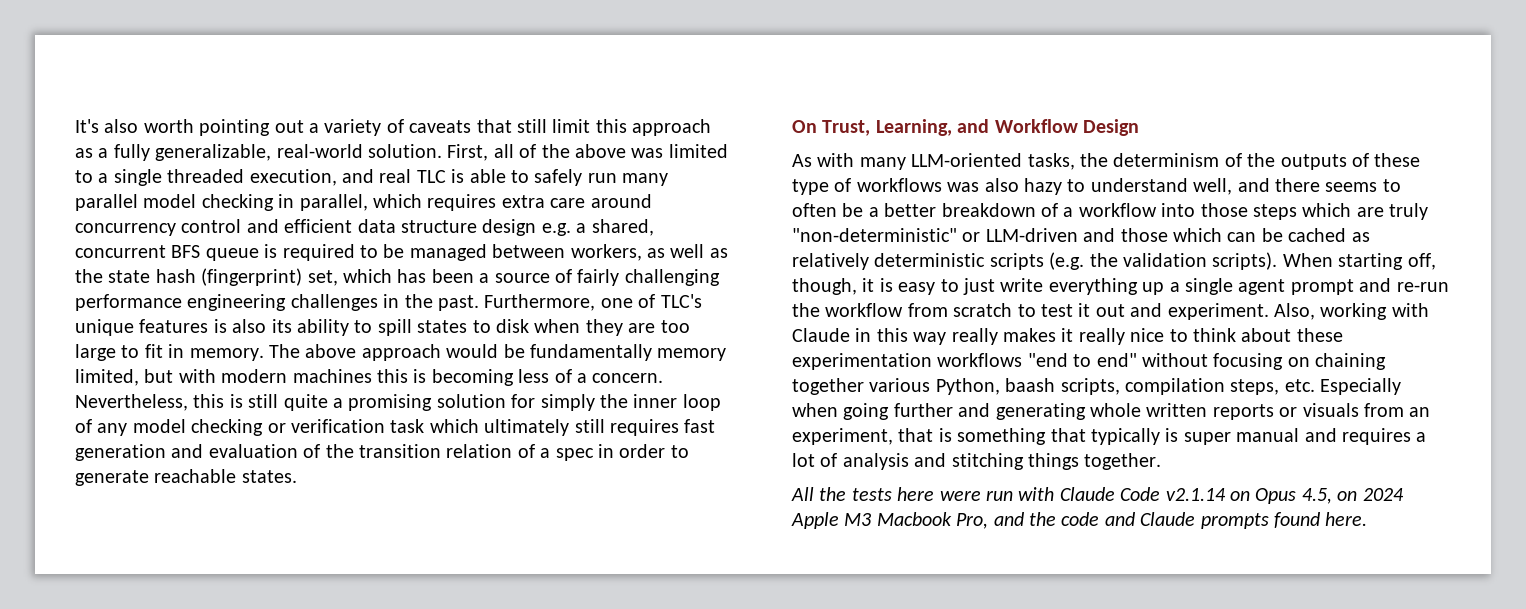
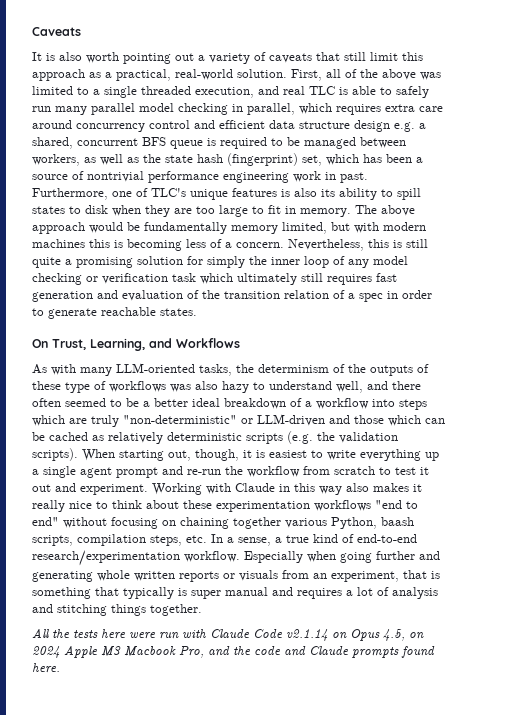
[75,119,99,133] It's -> [32,27,81,36] [32,52,55,61] Caveats // It is
[113,144,272,161] fully generalizable, -> [116,69,171,81] practical,
[577,269,720,286] [75,294,433,311] fairly challenging performance engineering challenges in the -> [87,171,336,183] nontrivial performance engineering work in
[994,119,1139,136] Workflow Design -> [176,338,240,348] Workflows
[1325,179,1401,192] [792,203,837,217] seems to often -> [32,398,122,407] often seemed to
(937, 210) none -> [192,398,220,407] ideal
[1200,203,1248,217] those -> (395, 403) none
[1407,253,1436,270] off, -> [168,450,191,461] out,
[898,278,995,295] easy to just -> [269,450,323,458] easiest to
[1274,303,1388,320] Also, working -> [152,483,202,495] Working
[951,328,998,345] really -> [346,483,369,492] also
(1315, 385) none -> [211,534,417,546] [32,550,240,566] In a sense, a true kind of end-to-end research/experimentation workflow.

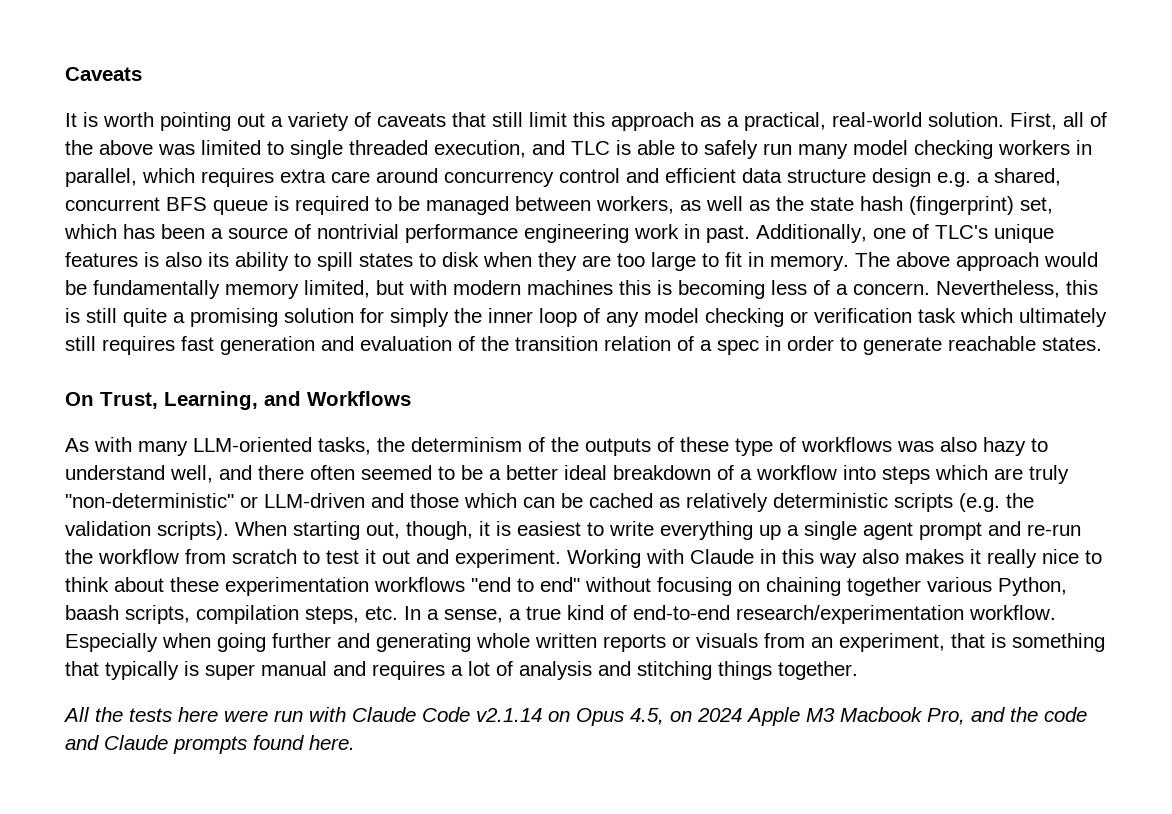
[59,52,82,61] also -> (98, 119) none
[93,89,100,95] a -> (284, 148) none
[283,86,305,95] real -> (565, 147) none
[91,103,228,115] parallel model checking -> [853,140,1070,159] model checking workers
[32,188,108,200] Furthermore, -> [756,224,867,243] Additionally,

